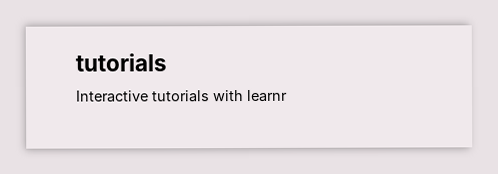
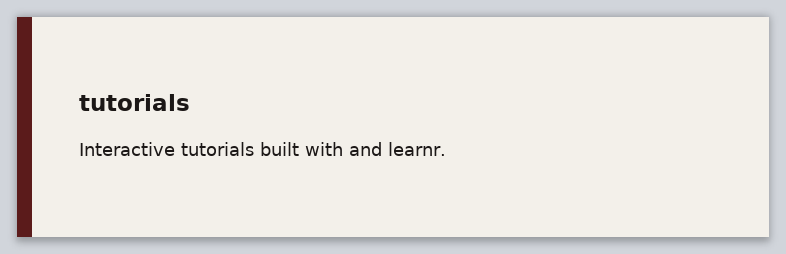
[213,89,288,103] with learnr -> [260,142,446,156] built with and learnr.

